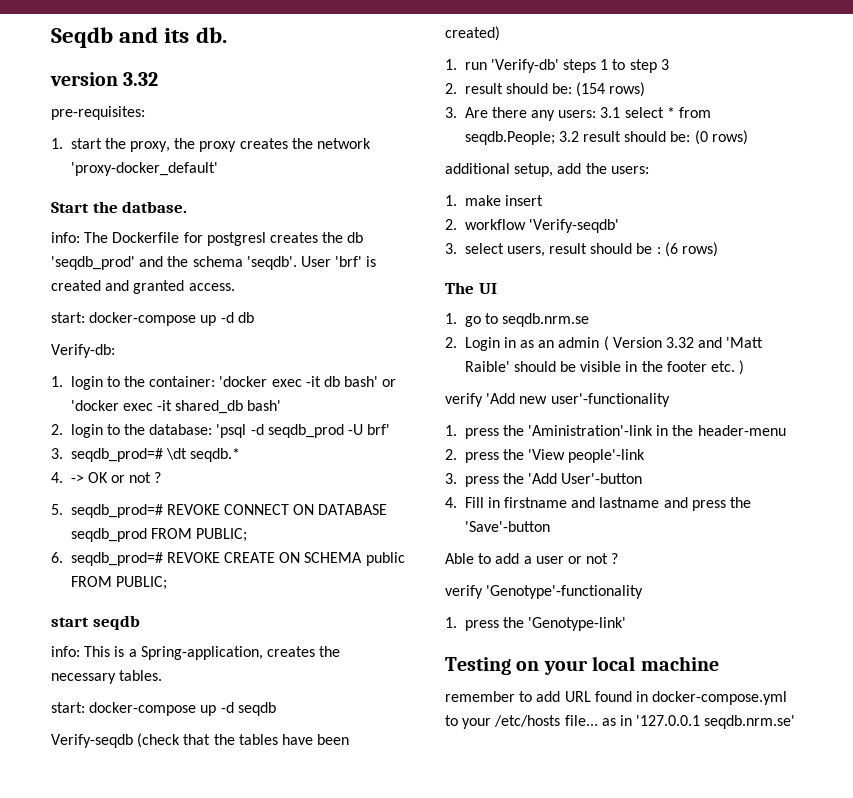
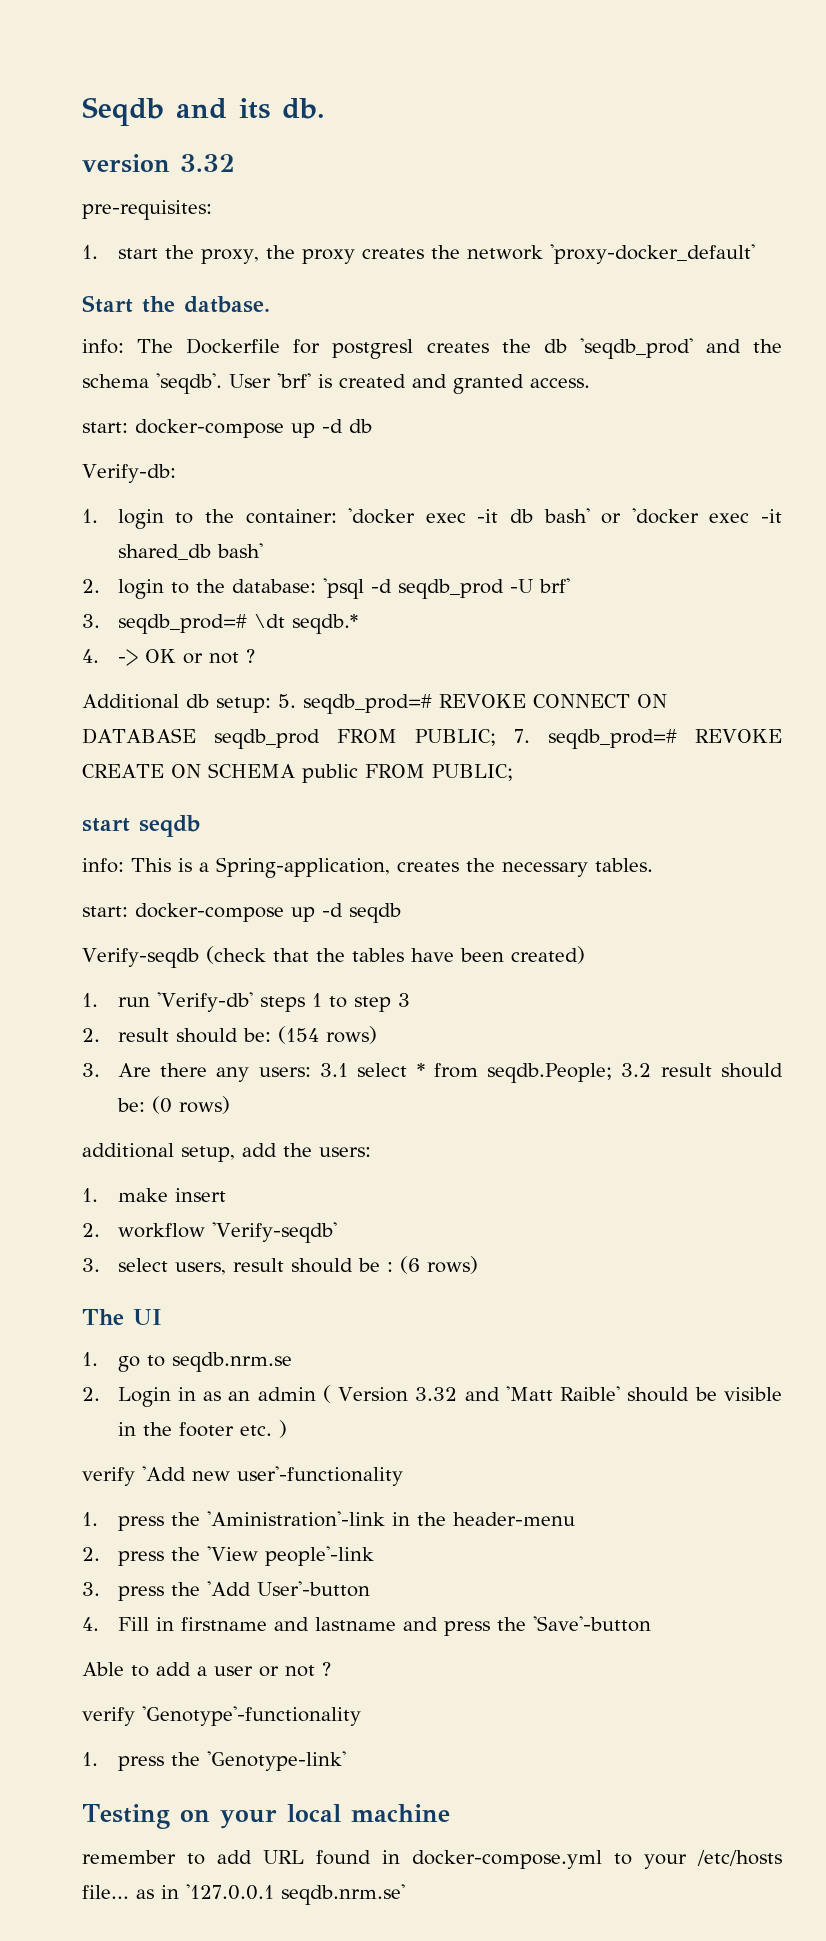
(162, 477) none -> [82,694,271,713] Additional db setup:
[51,552,63,563] // 6. -> [514,729,530,743] 7.

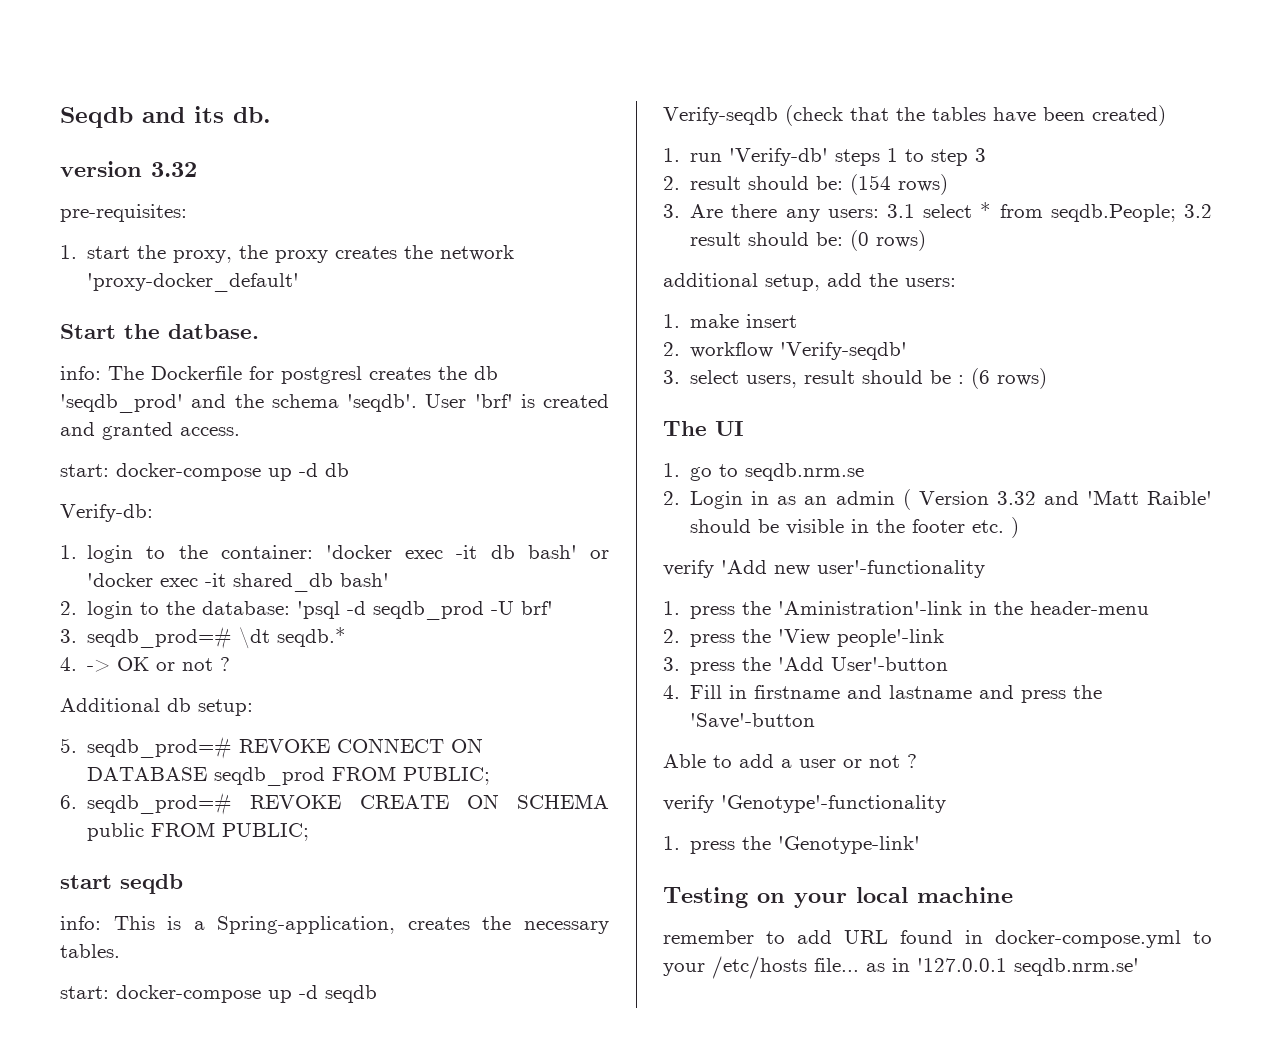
(271, 705) none -> (253, 707) //
[514,729,530,743] 7. -> [60,795,77,809] // 6.

